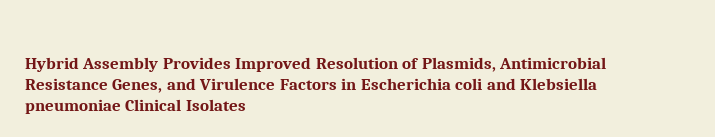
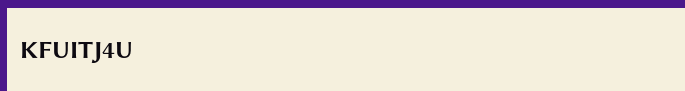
[25,57,607,72] [25,78,598,93] [25,99,246,114] Hybrid Assembly Provides Improved Resolution of Plasmids, Antimicrobial Resistance Genes, and Virulence Factors in Escherichia coli and Klebsiella pneumoniae Clinical Isolates -> [20,41,133,63] KFUITJ4U

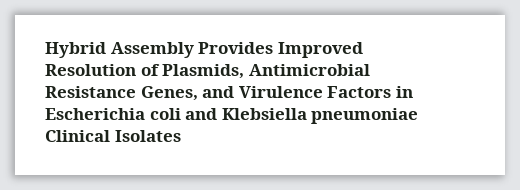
[20,41,133,63] KFUITJ4U -> [45,42,363,58] [45,64,370,79] [45,86,413,101] [45,108,419,124] [45,130,181,142] Hybrid Assembly Provides Improved Resolution of Plasmids, Antimicrobial Resistance Genes, and Virulence Factors in Escherichia coli and Klebsiella pneumoniae Clinical Isolates

